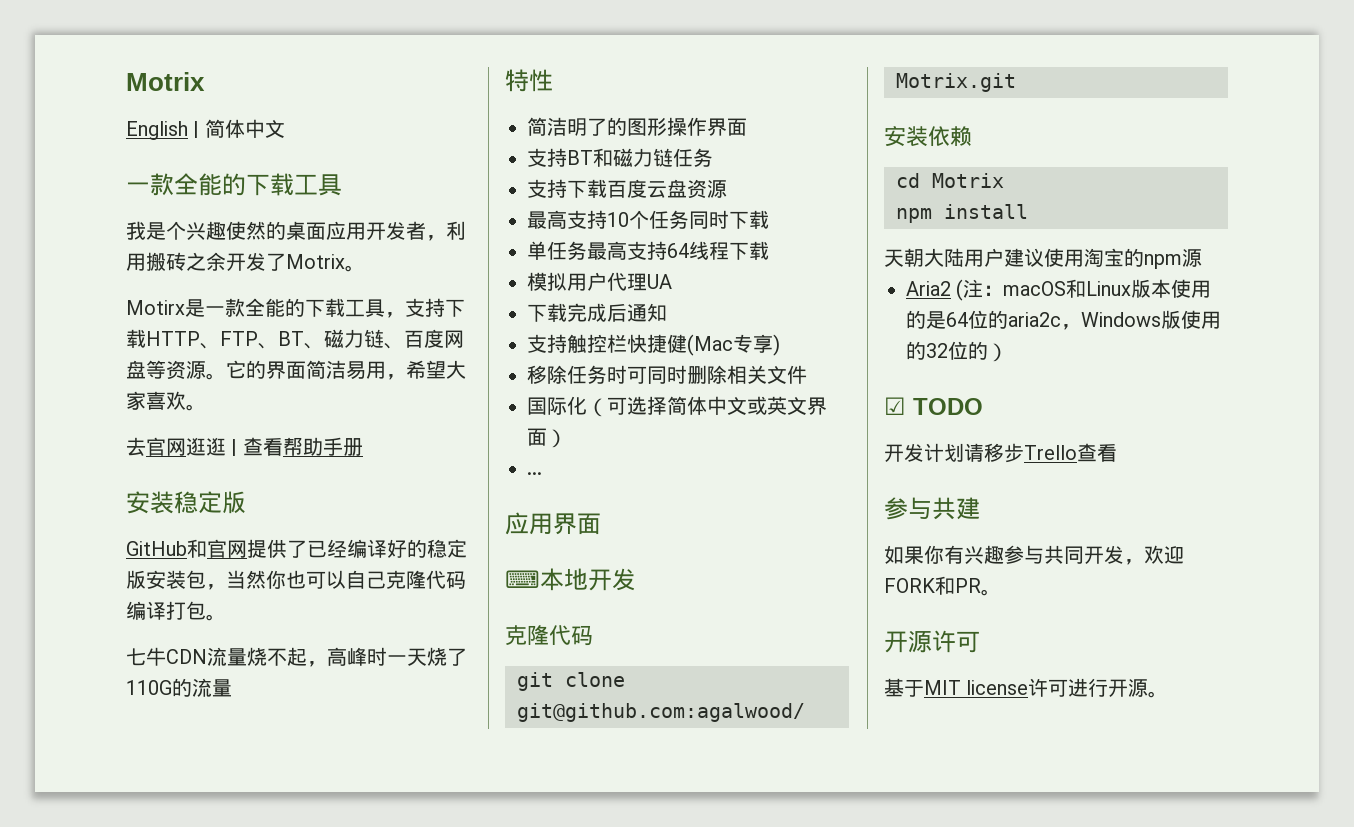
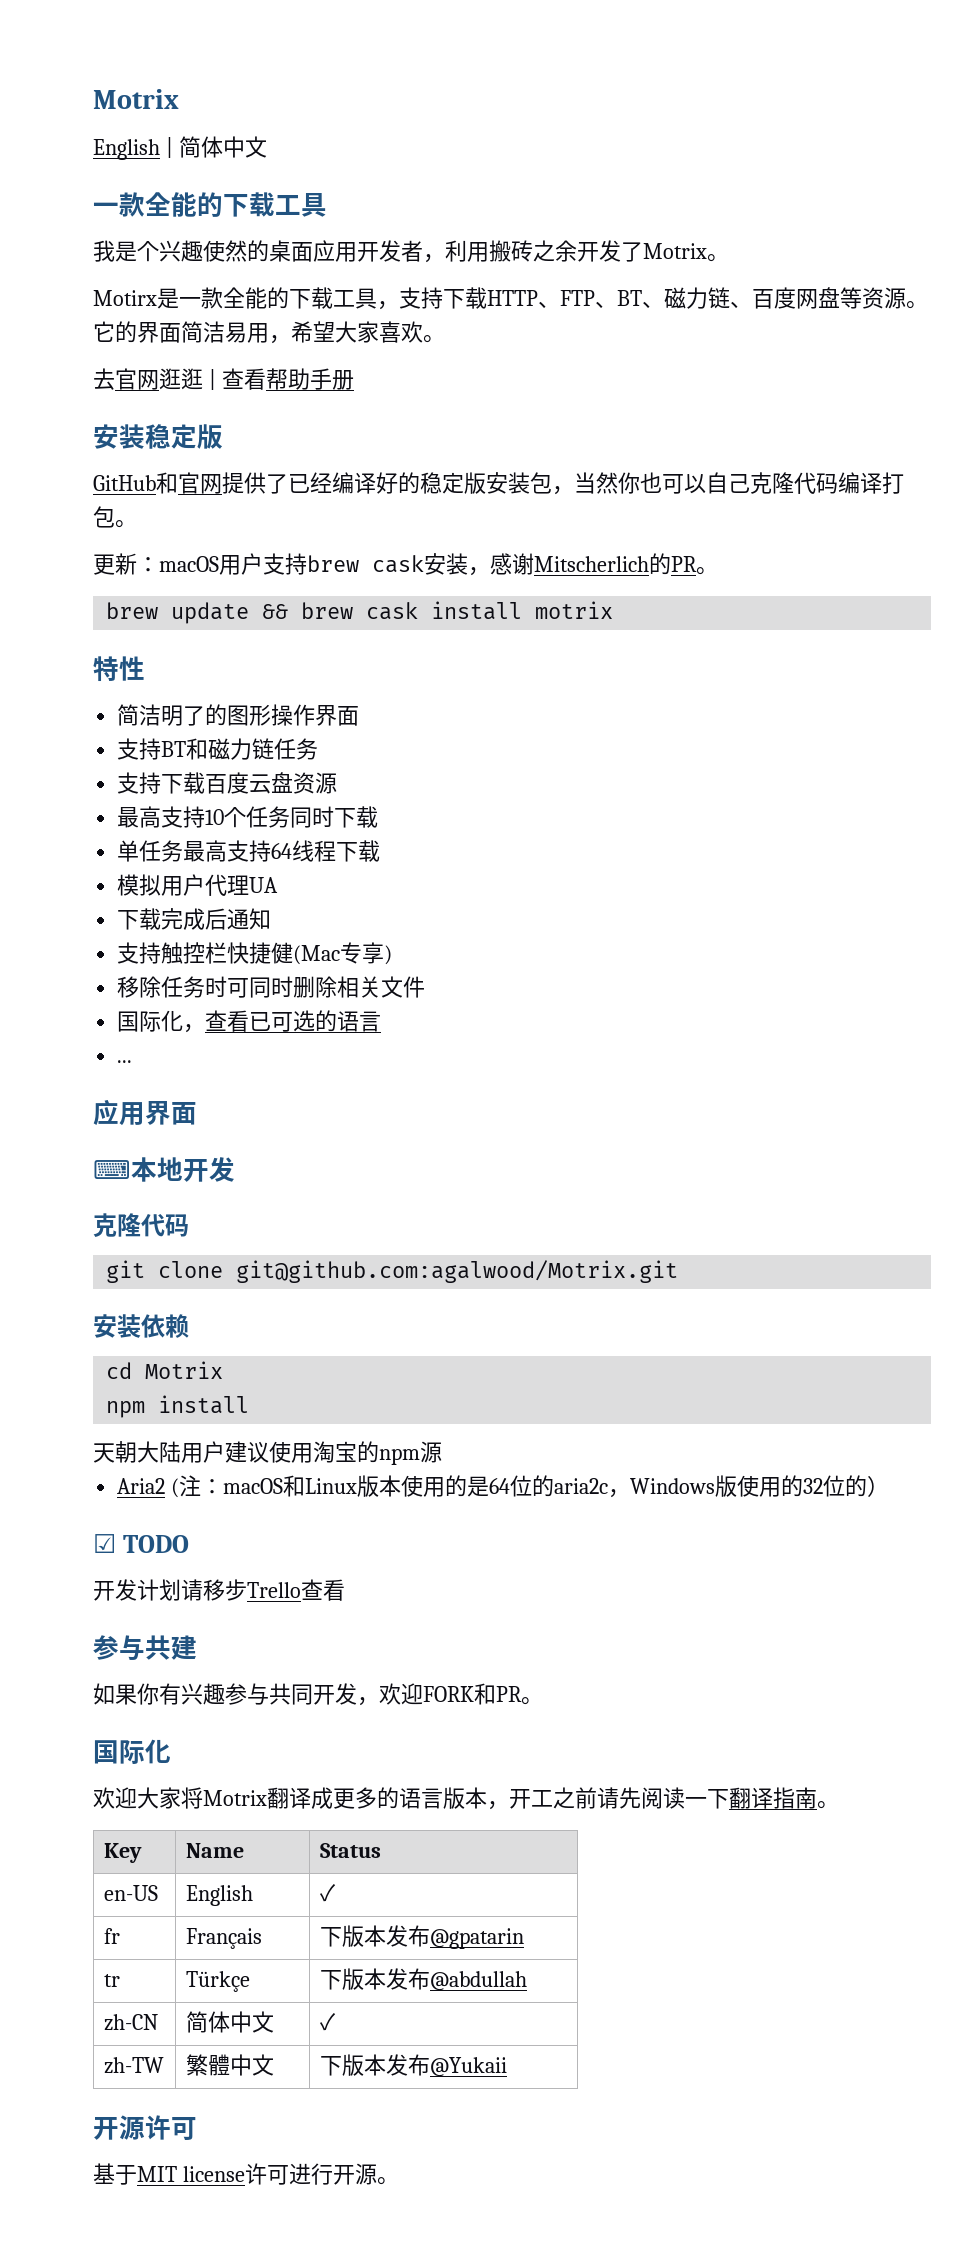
[126,647,467,667] [126,678,232,697] 七牛CDN流量烧不起，高峰时一天烧了110G的流量 -> [93,553,718,576] [106,601,614,624] 更新：macOS用户支持brew cask安装，感谢Mitscherlich的PR。 // brew update && brew cask install motrix
[587,396,827,417] [527,428,567,448] （可选择简体中文或英文界面） -> [183,1010,382,1033] ，查看已可选的语言
(1001, 592) none -> [93,1739,171,1764] [93,1787,839,1810] [103,1843,142,1863] [185,1843,244,1858] [319,1843,381,1858] [103,1885,158,1901] [185,1885,253,1906] [319,1883,336,1902] [103,1928,120,1944] [185,1928,262,1949] [319,1925,524,1949] [103,1974,120,1987] [185,1971,250,1992] [319,1968,527,1991] [103,2014,158,2031] [185,2011,274,2033] [319,2012,336,2031] [103,2057,164,2074] [185,2054,274,2076] [319,2054,507,2077] // 国际化 // 欢迎大家将Motrix翻译成更多的语言版本，开工之前请先阅读一下翻译指南。 // Key | Name | Status // en-US | English | ✓ // fr | Français | 下版本发布@gpatarin // tr | Türkçe | 下版本发布@abdullah // zh-CN | 简体中文 | ✓ // zh-TW | 繁體中文 | 下版本发布@Yukaii

